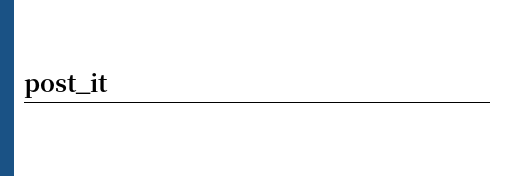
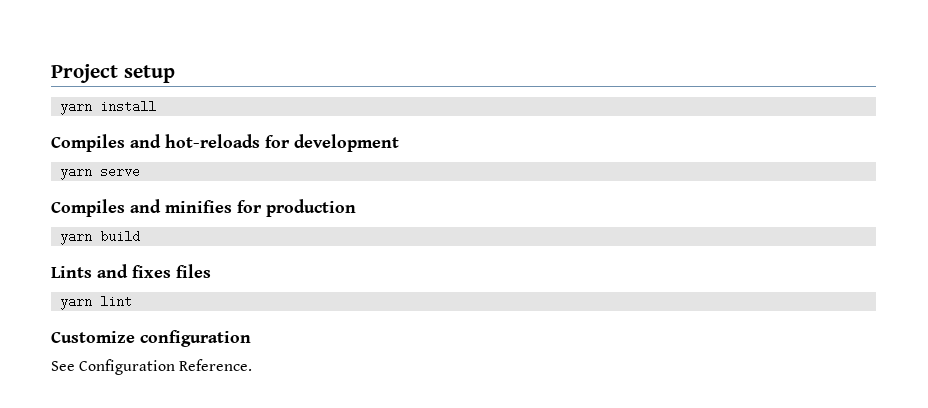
[24,73,108,98] post_it -> [51,64,175,83] [60,100,157,115] [51,134,399,152] [60,165,141,180] [51,199,356,217] [60,230,141,245] [51,264,211,278] [60,295,133,310] [51,330,251,347] [51,359,253,375] Project setup // yarn install // Compiles and hot-reloads for development // yarn serve // Compiles and minifies for production // yarn build // Lints and fixes files // yarn lint // Customize configuration // See Configuration Reference.

